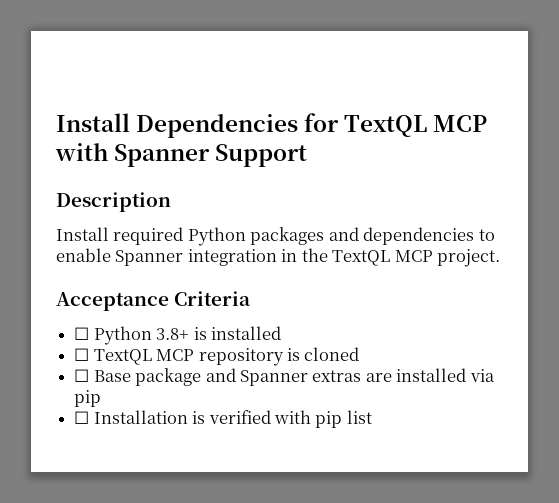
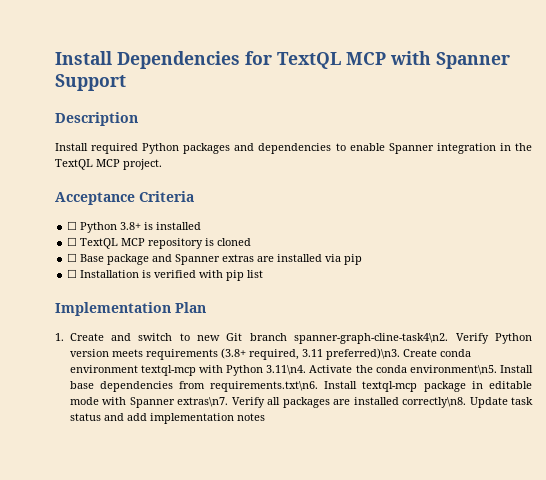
(372, 417) none -> [55,302,206,316] [55,333,532,344] [69,348,471,360] [69,365,533,376] [69,381,532,392] [69,397,533,408] [69,413,265,424] // Implementation Plan // 1. Create and switch to new Git branch spanner-graph-cline-task4\n2. Verify Python version meets requirements (3.8+ required, 3.11 preferred)\n3. Create conda environment textql-mcp with Python 3.11\n4. Activate the conda environment\n5. Install base dependencies from requirements.txt\n6. Install textql-mcp package in editable mode with Spanner extras\n7. Verify all packages are installed correctly\n8. Update task status and add implementation notes

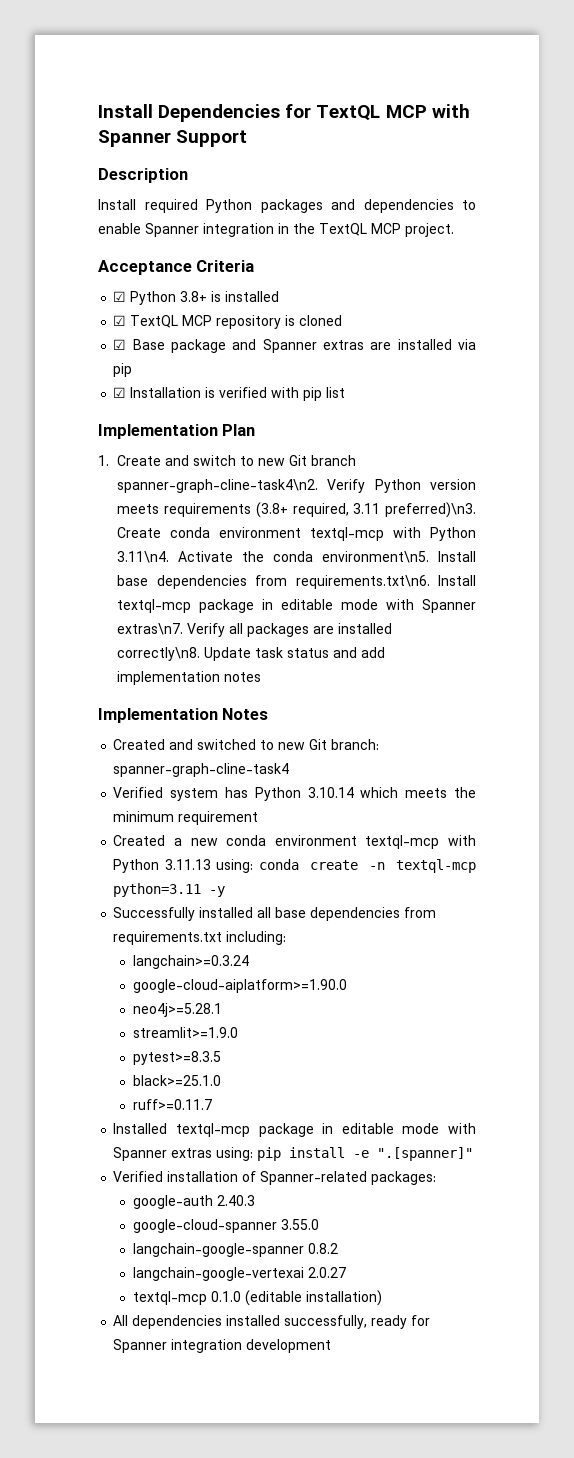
[67,221,78,230] ☐ -> [113,291,127,302] ☑
[67,237,78,246] ☐ -> [113,315,127,326] ☑
[67,253,78,262] ☐ -> [113,339,127,350] ☑
[67,269,78,278] ☐ -> [113,387,127,398] ☑
(265, 417) none -> [98,708,269,723] [113,739,380,750] [113,763,290,777] [113,787,477,801] [113,811,259,825] [113,835,477,849] [113,859,477,873] [113,883,226,897] [113,907,437,921] [113,931,287,945] [132,955,249,969] [132,979,347,993] [132,1003,222,1017] [132,1027,238,1038] [132,1051,221,1065] [132,1075,221,1086] [132,1099,212,1110] [113,1123,476,1137] [113,1147,474,1161] [113,1171,437,1185] [132,1195,255,1209] [132,1219,319,1233] [132,1243,338,1257] [132,1267,346,1281] [132,1290,382,1306] [113,1315,431,1329] [113,1339,332,1353] // Implementation Notes // Created and switched to new Git branch: spanner-graph-cline-task4 // Verified system has Python 3.10.14 which meets the minimum requirement // Created a new conda environment textql-mcp with Python 3.11.13 using: conda create -n textql-mcp python=3.11 -y // Successfully installed all base dependencies from requirements.txt including: // langchain>=0.3.24 // google-cloud-aiplatform>=1.90.0 // neo4j>=5.28.1 // streamlit>=1.9.0 // pytest>=8.3.5 // black>=25.1.0 // ruff>=0.11.7 // Installed textql-mcp package in editable mode with Spanner extras using: pip install -e ".[spanner]" // Verified installation of Spanner-related packages: // google-auth 2.40.3 // google-cloud-spanner 3.55.0 // langchain-google-spanner 0.8.2 // langchain-google-vertexai 2.0.27 // textql-mcp 0.1.0 (editable installation) // All dependencies installed successfully, ready for Spanner integration development

